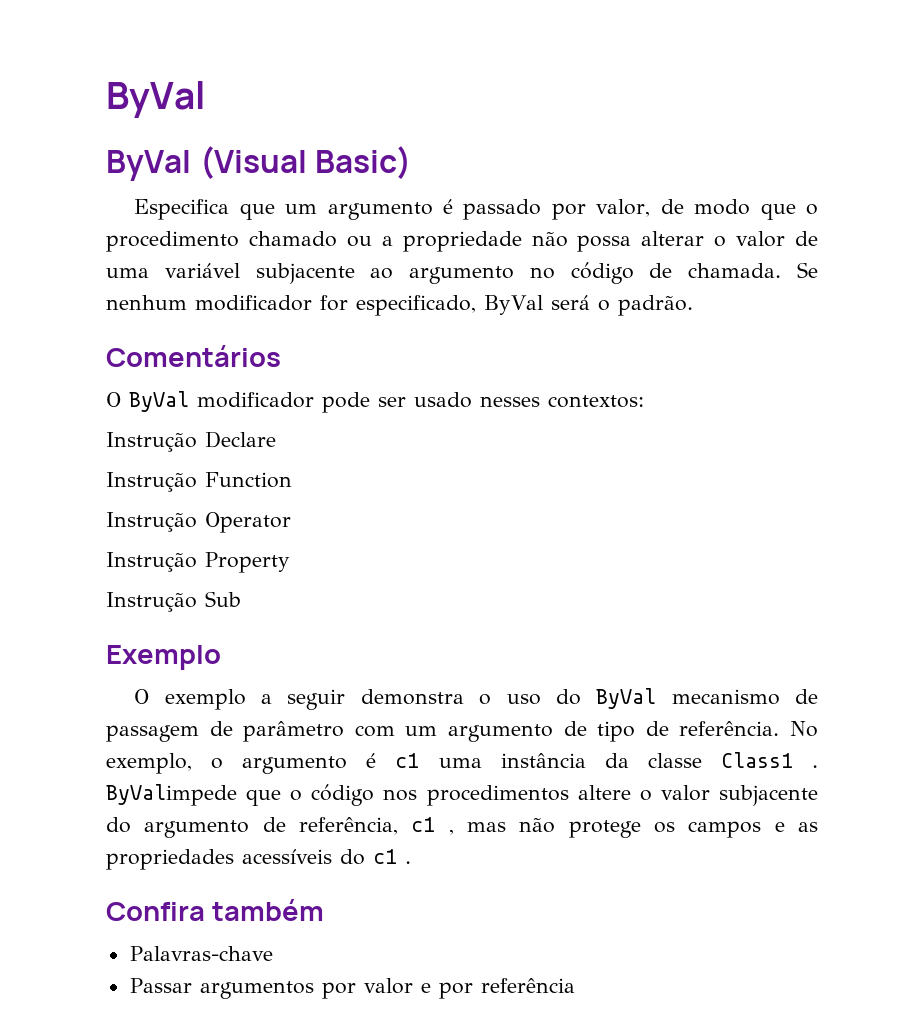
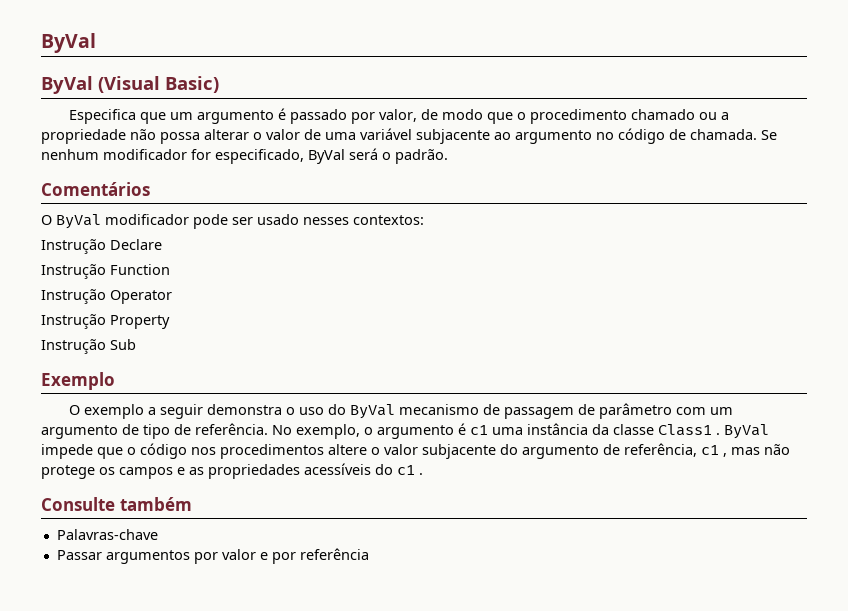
[106,784,237,806] ByValimpede -> [724,424,769,439] [41,444,93,459] ByVal impede
[106,902,205,921] Confira -> [41,497,115,511] Consulte

